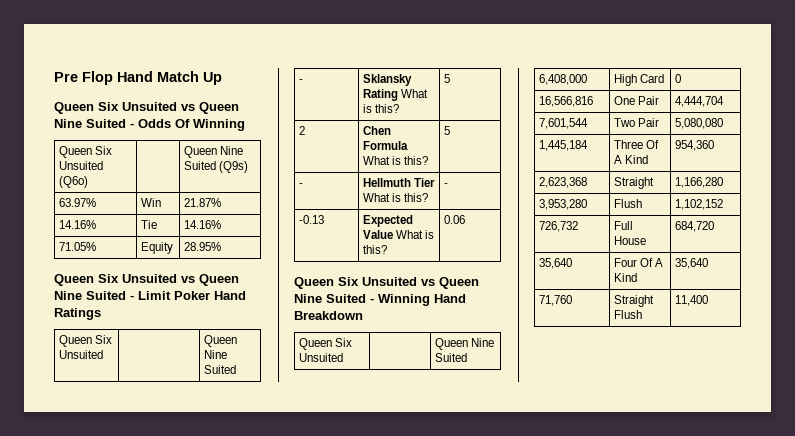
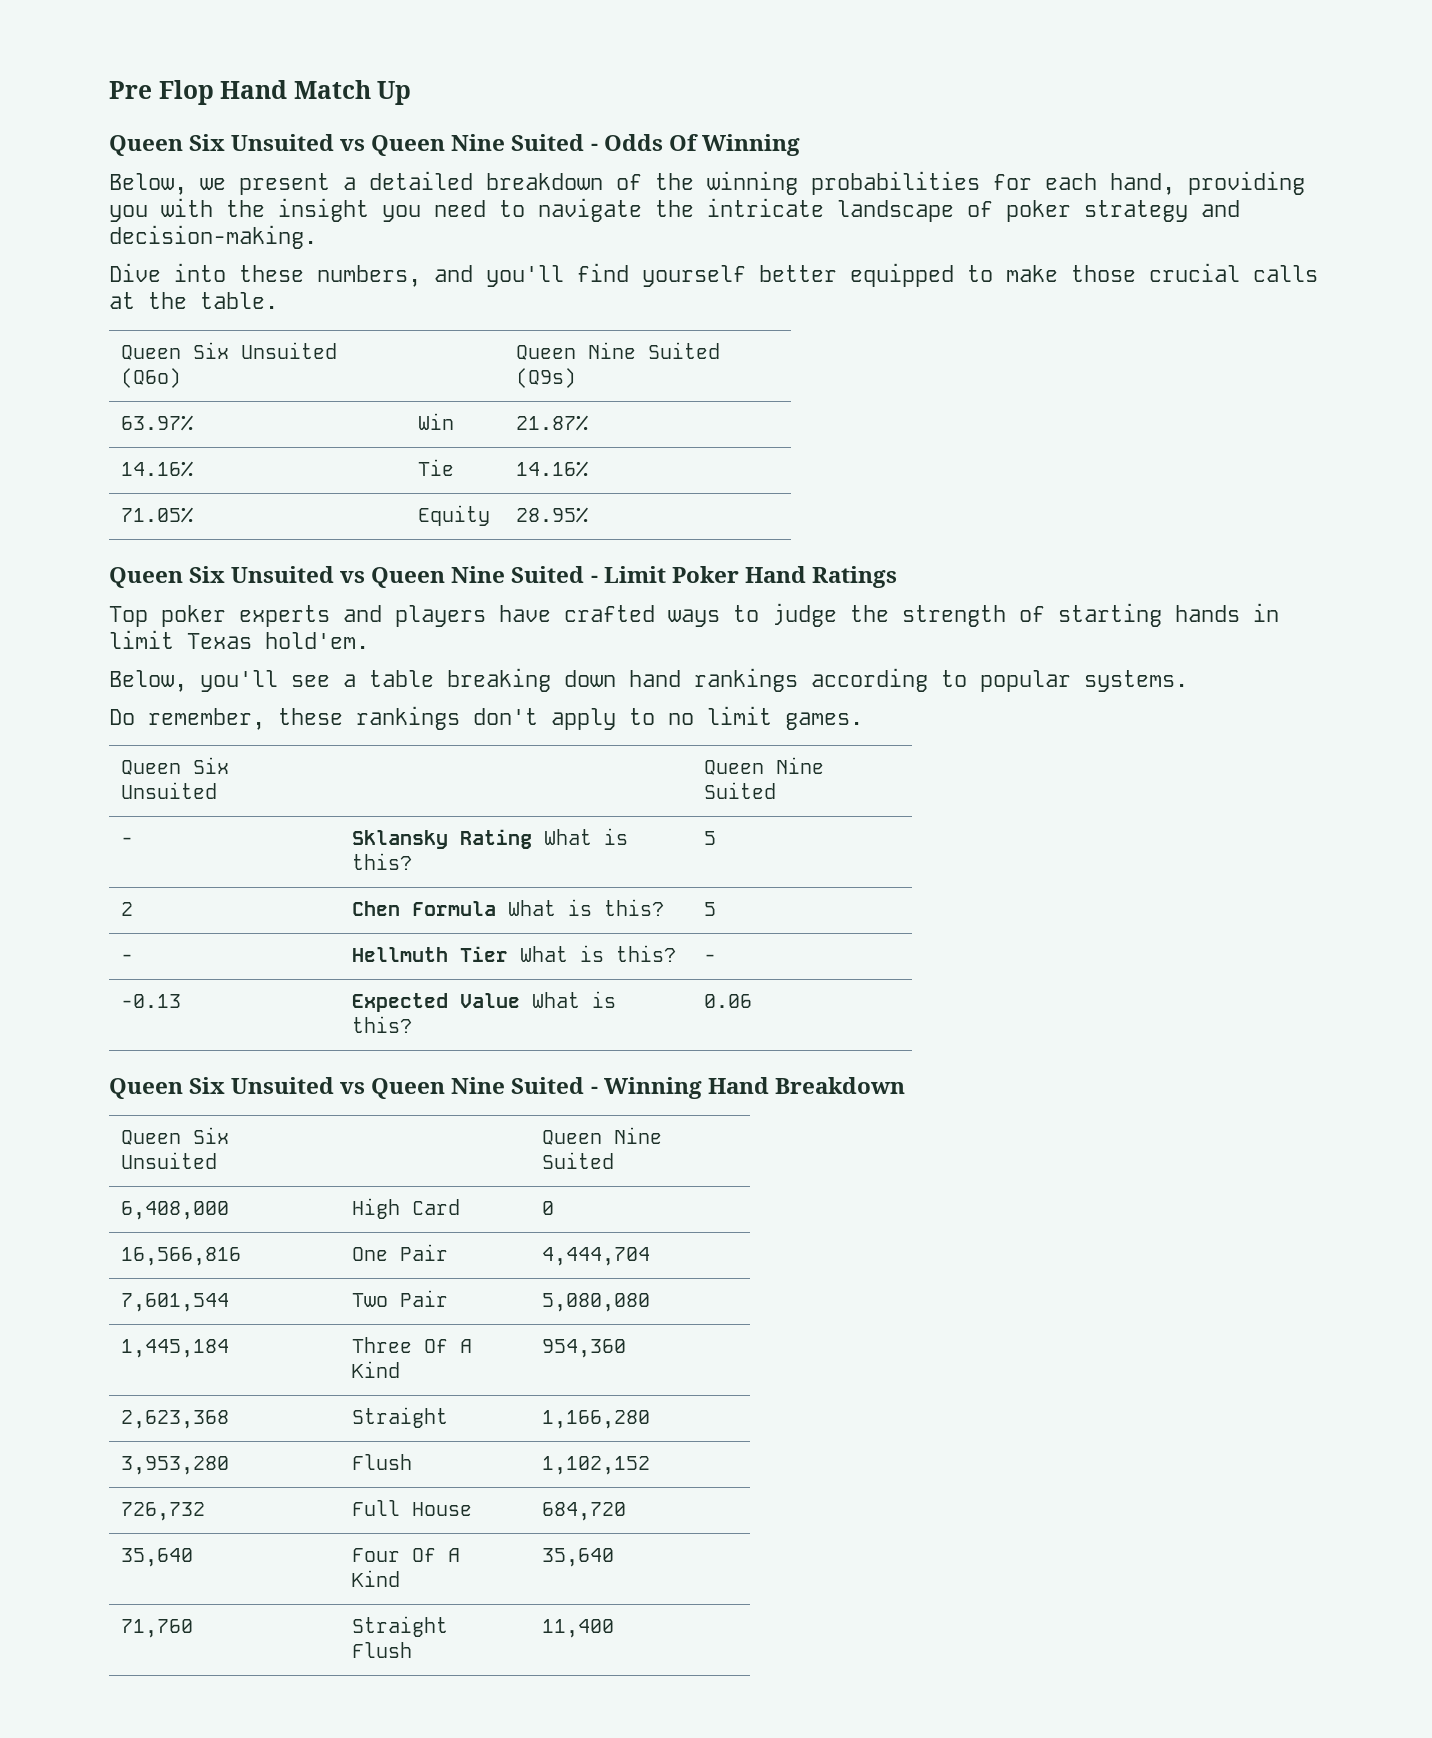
(245, 125) none -> [109,171,1305,195] [109,198,1240,222] [109,225,317,249] [109,263,1318,287] [109,292,278,309] // Below, we present a detailed breakdown of the winning probabilities for each hand, providing you with the insight you need to navigate the intricate landscape of poker strategy and decision-making. // Dive into these numbers, and you'll find yourself better equipped to make those crucial calls at the table.
(101, 314) none -> [109,603,1279,627] [109,630,369,649] [109,668,1188,692] [109,706,863,730] // Top poker experts and players have crafted ways to judge the strength of starting hands in limit Texas hold'em. // Below, you'll see a table breaking down hand rankings according to popular systems. // Do remember, these rankings don't apply to no limit games.

